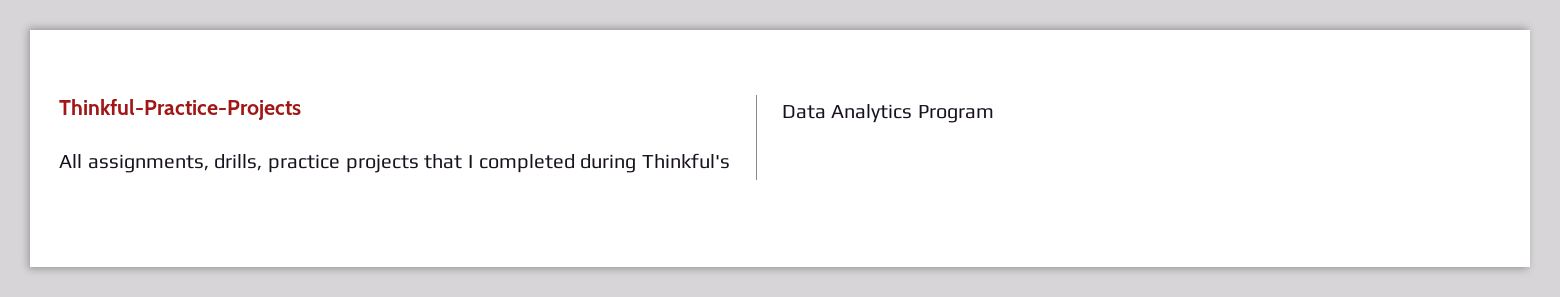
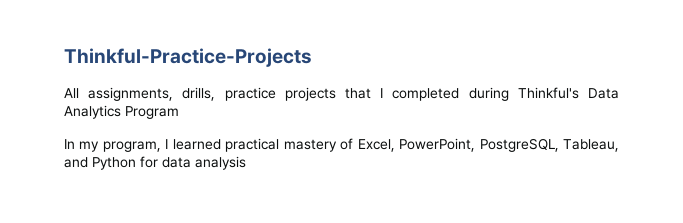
(994, 114) none -> [64,138,619,152] [64,156,246,170] // In my program, I learned practical mastery of Excel, PowerPoint, PostgreSQL, Tableau, and Python for data analysis

